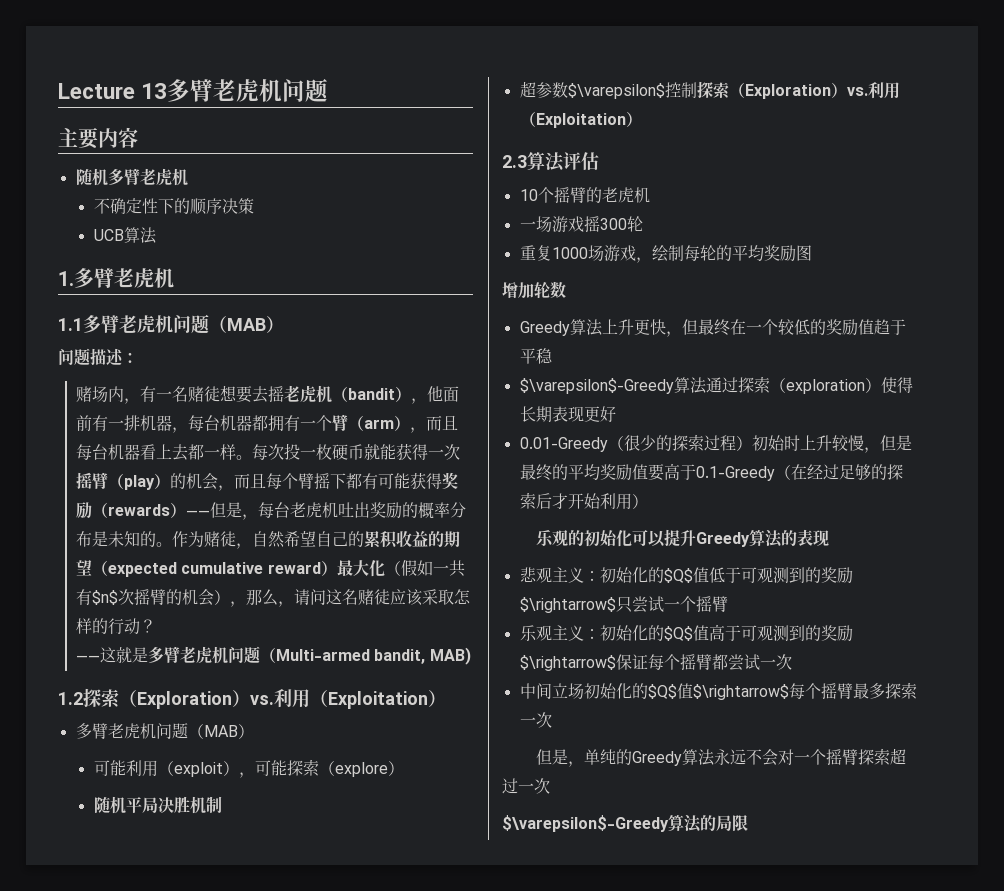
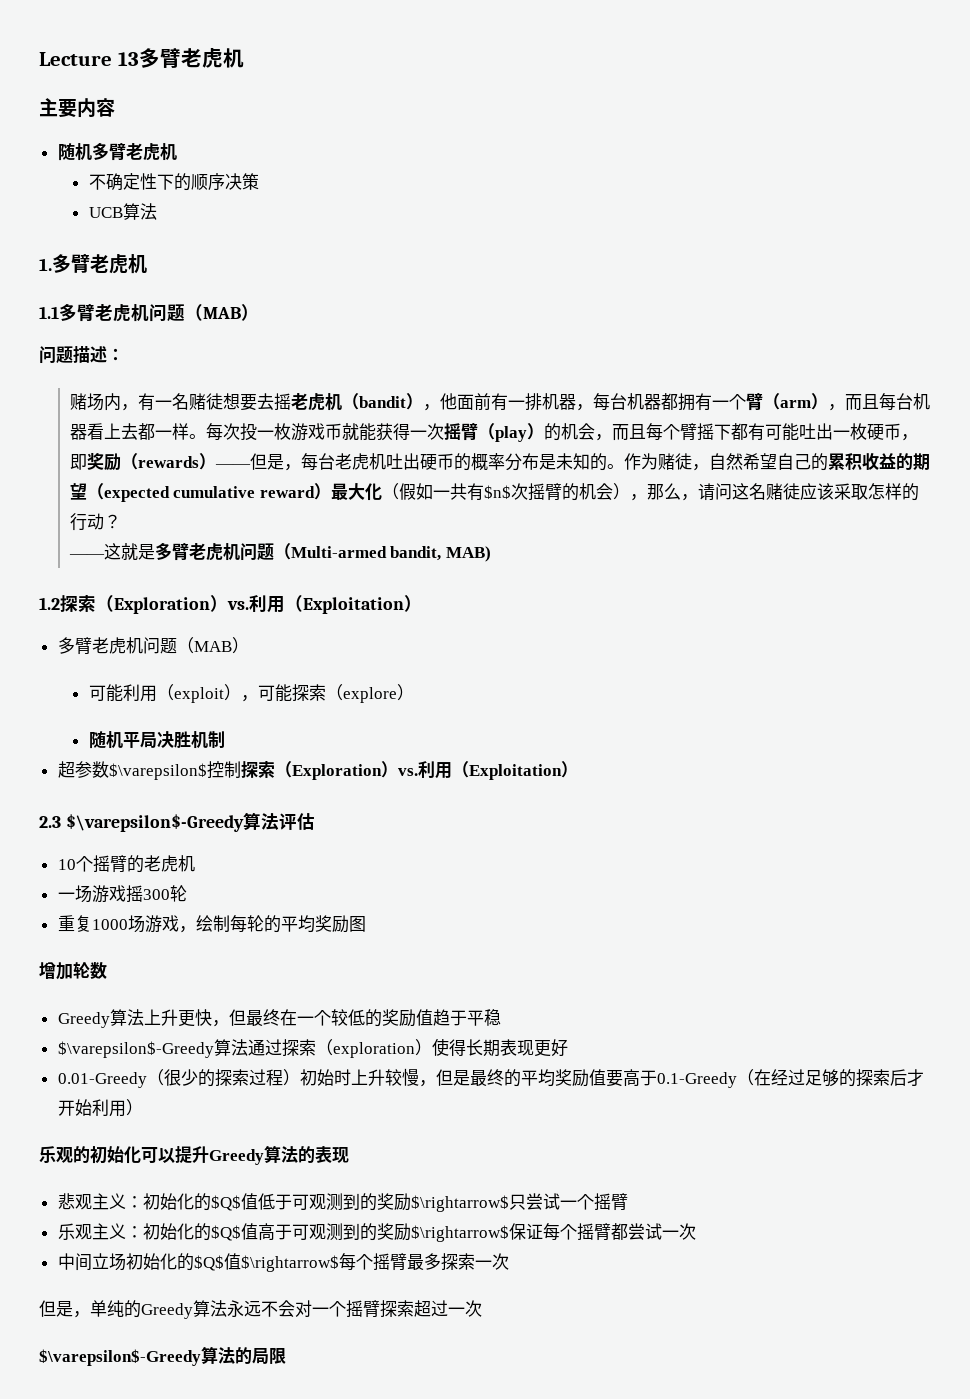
[282,78,329,102] 问题 -> (244, 58) none
[332,444,349,460] 硬 -> [290,423,325,441] 游戏
[410,472,443,489] 获得 -> [798,423,918,441] [69,454,87,470] 吐出一枚硬币，即
[370,502,403,519] 奖励 -> [419,453,454,470] 硬币
(527, 161) none -> [65,814,244,832] $\varepsilon$-Greedy

